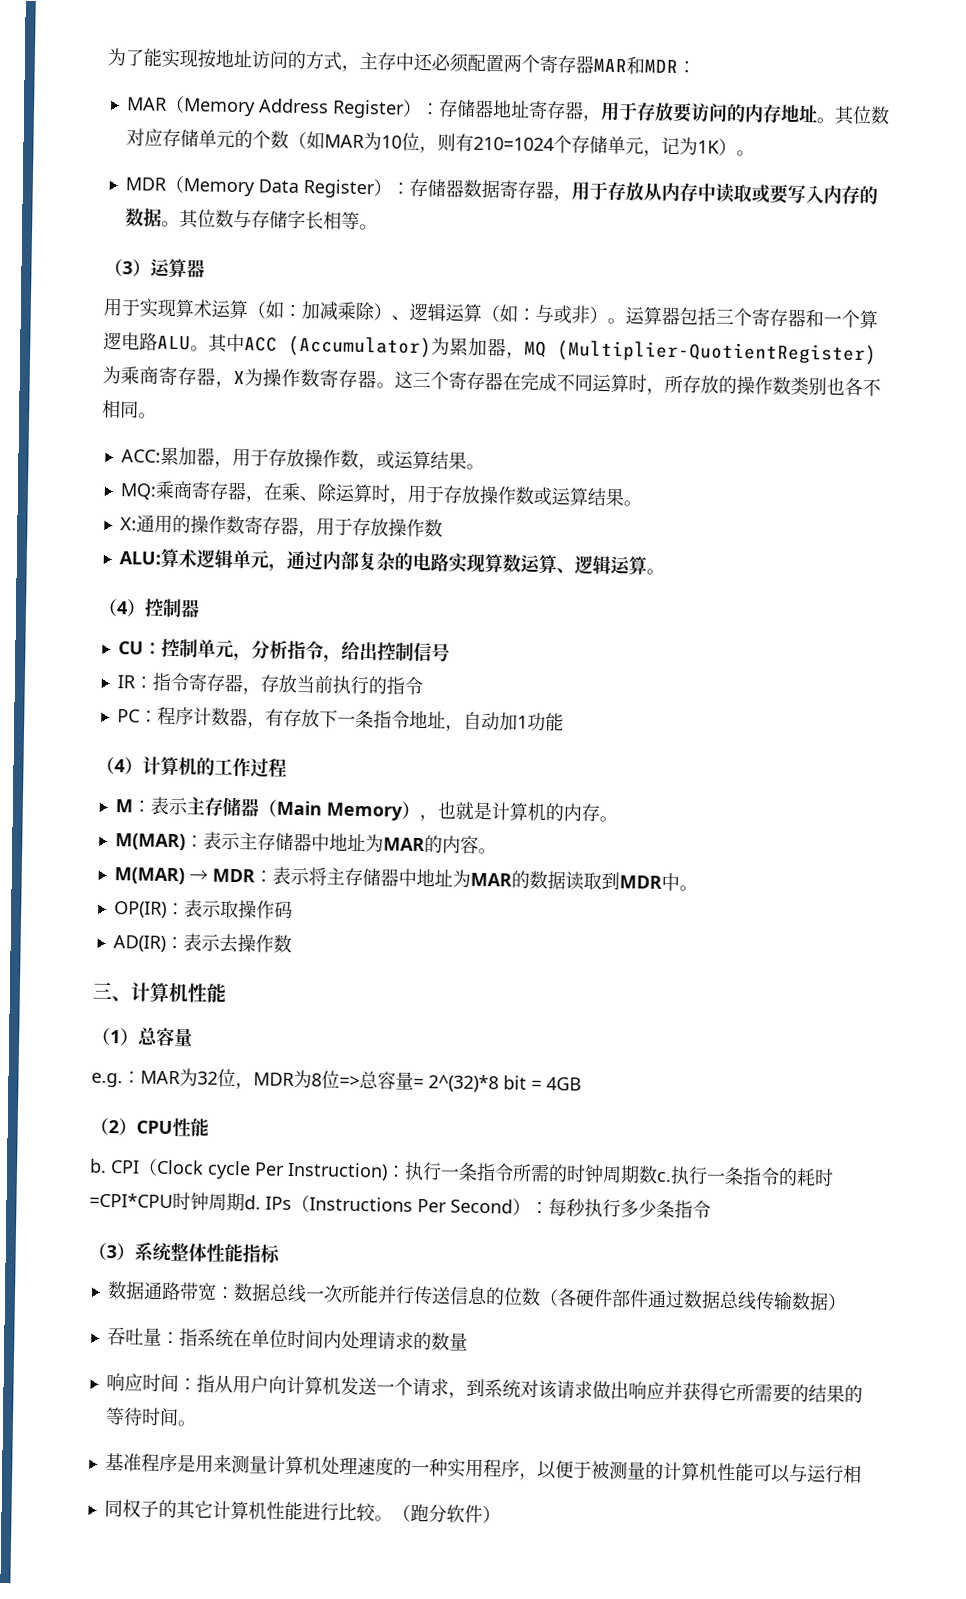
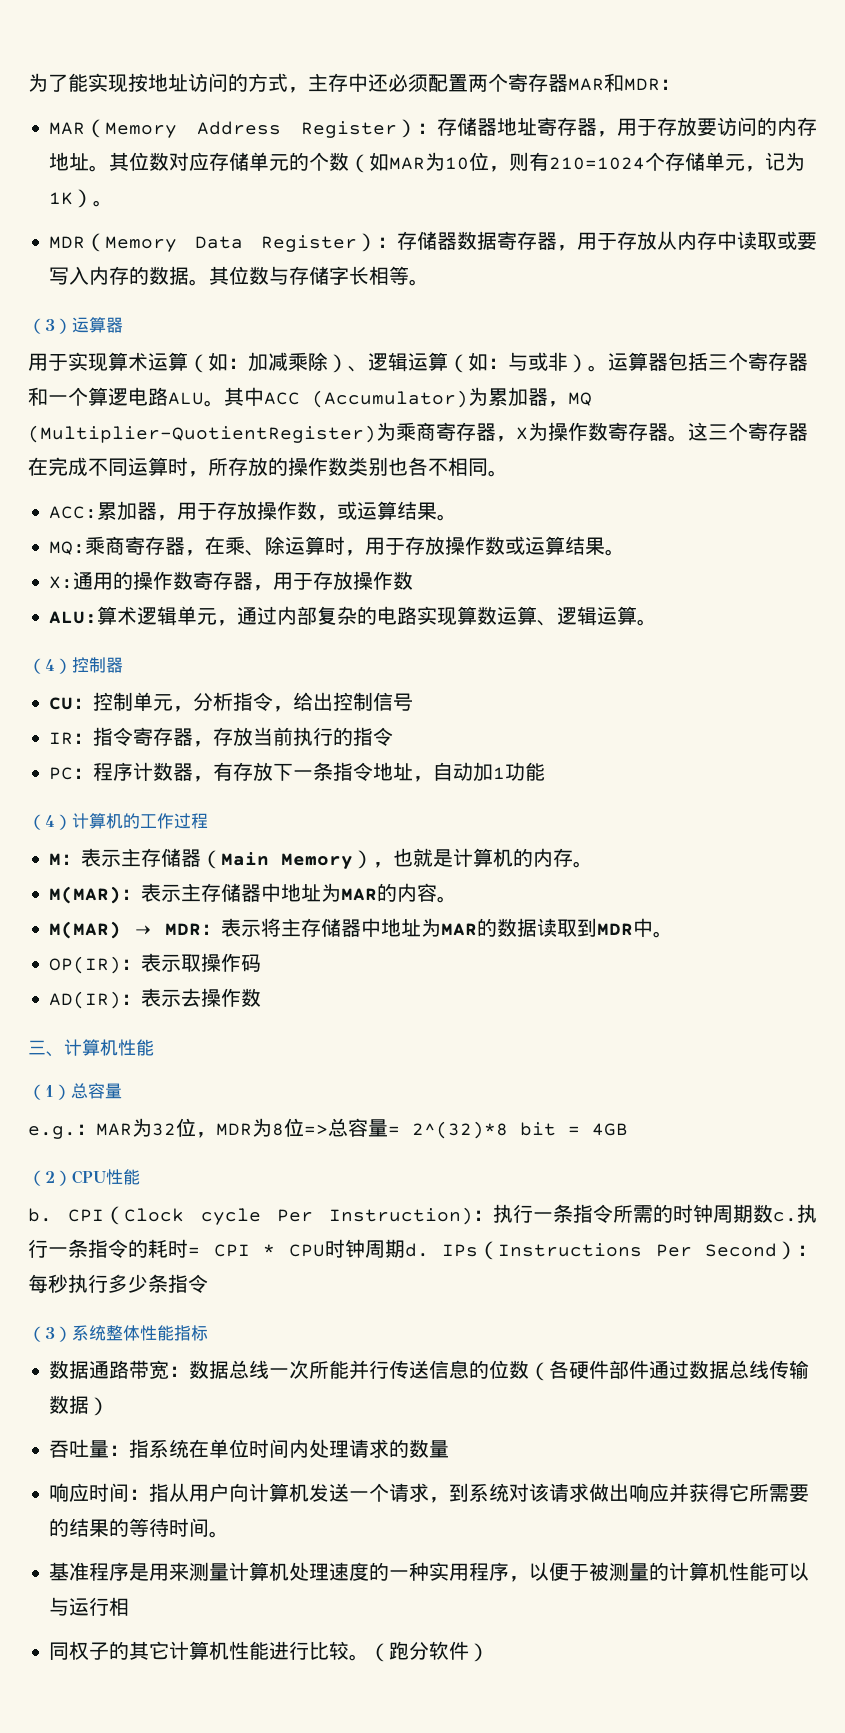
[89,1192,173,1209] =CPI*CPU -> [188,1244,325,1257] = CPI * CPU

